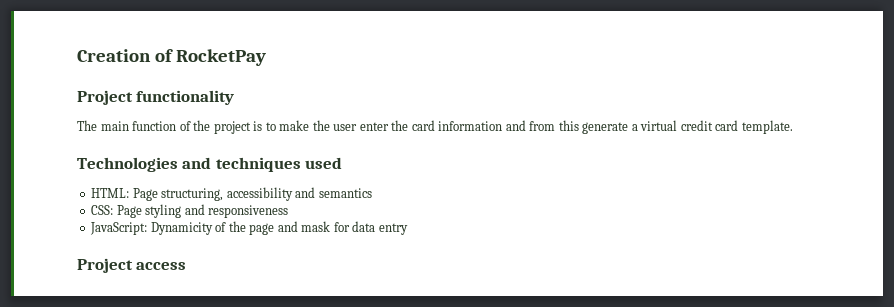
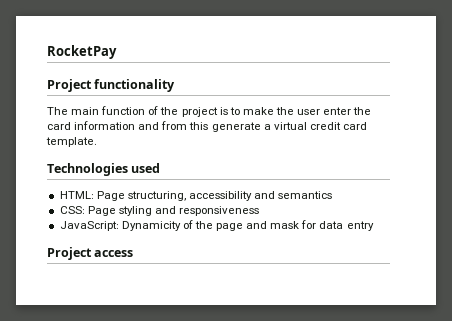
[77,49,173,62] Creation of -> (47, 52) none
[182,157,301,172] and techniques -> (128, 169) none

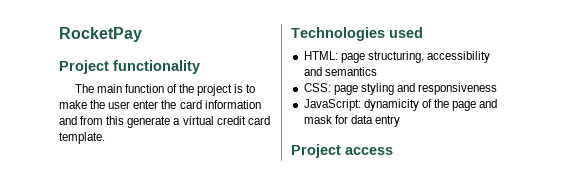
[96,191,125,201] Page -> [340,53,365,63] page
[87,206,116,216] Page -> [333,85,358,95] page
[121,221,181,231] Dynamicity -> [363,99,419,111] dynamicity

